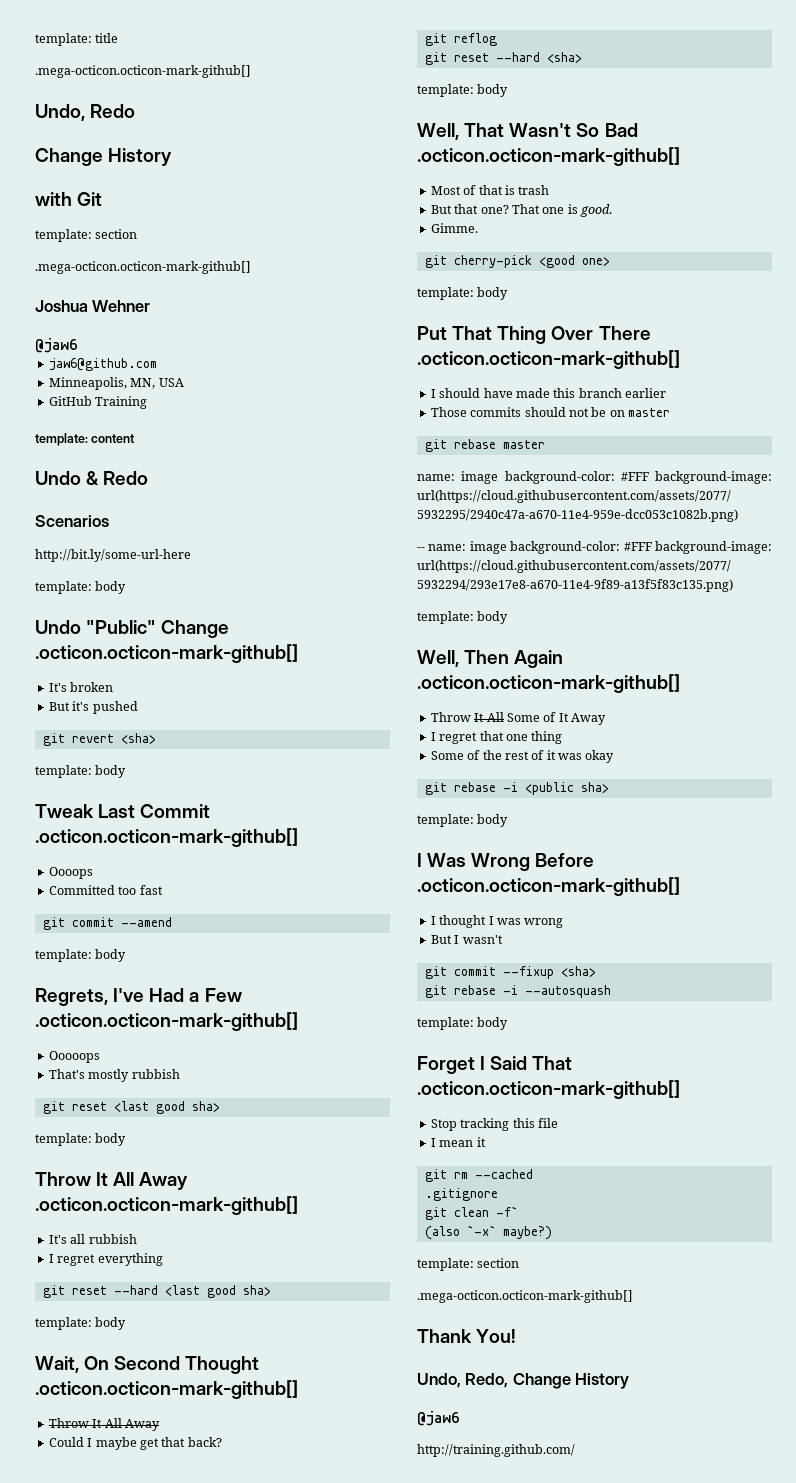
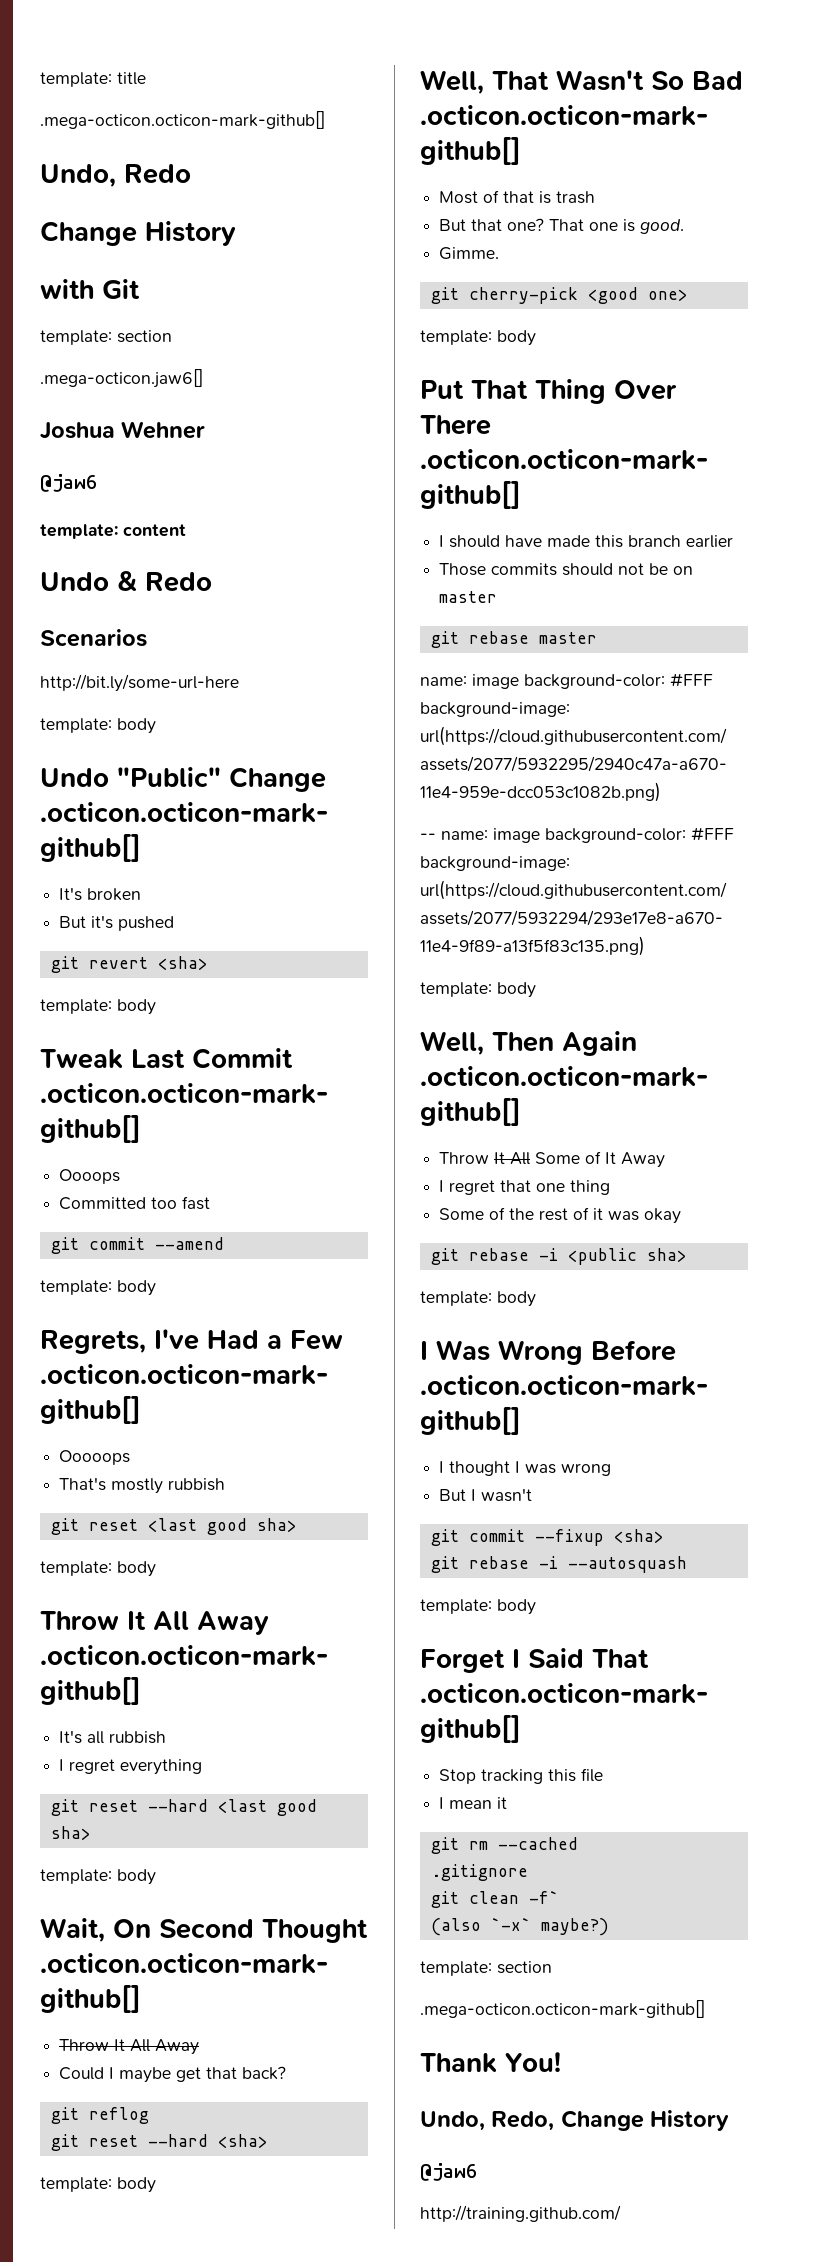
[35,261,251,274] .mega-octicon.octicon-mark-github[] -> [40,369,203,388] .mega-octicon.jaw6[]
[48,358,157,371] [48,377,184,390] [48,396,148,409] // jaw6@github.com // Minneapolis, MN, USA // GitHub Training -> (97, 483) none

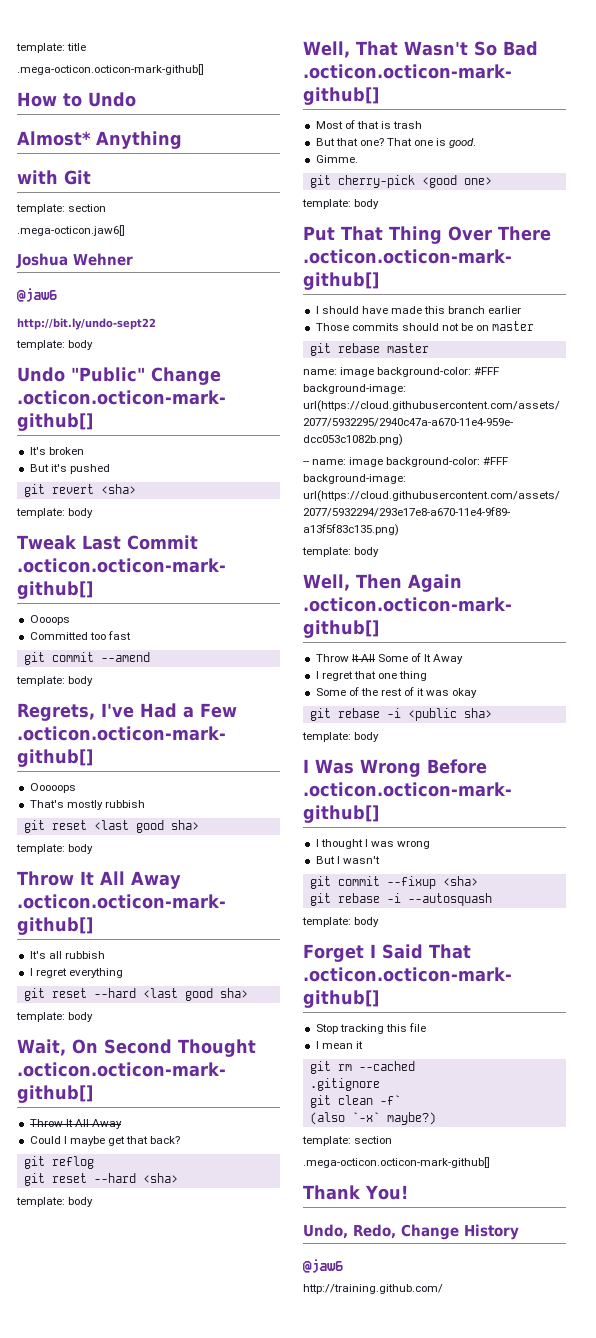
[40,164,191,188] [40,221,236,246] Undo, Redo // Change History -> [17,92,136,107] [17,131,182,149] How to Undo // Almost* Anything
[40,524,186,539] [40,571,212,592] [40,629,147,647] [40,674,239,692] template: content // Undo & Redo // Scenarios // http://bit.ly/some-url-here -> [17,318,156,330] http://bit.ly/undo-sept22

